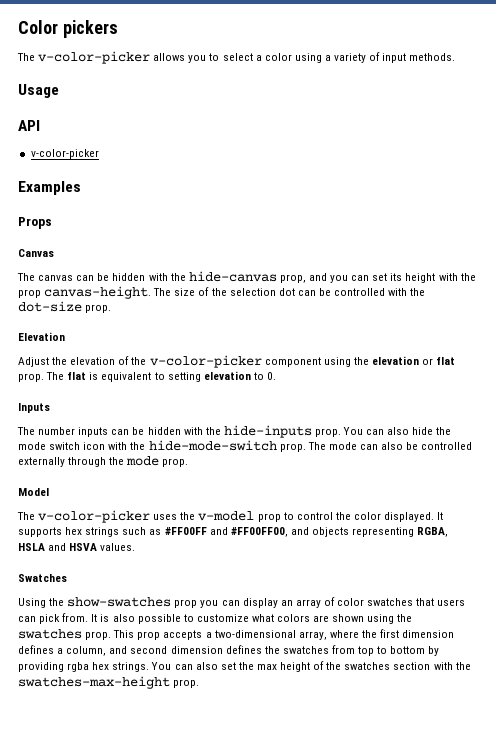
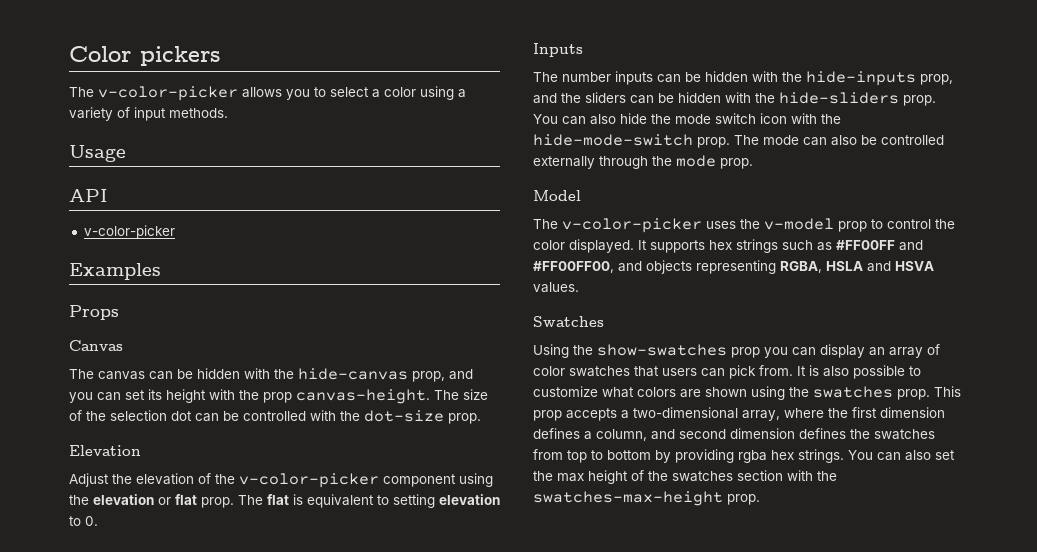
(312, 431) none -> [920,74,953,85] [533,92,899,104] prop, and the sliders can be hidden with the hide-sliders

